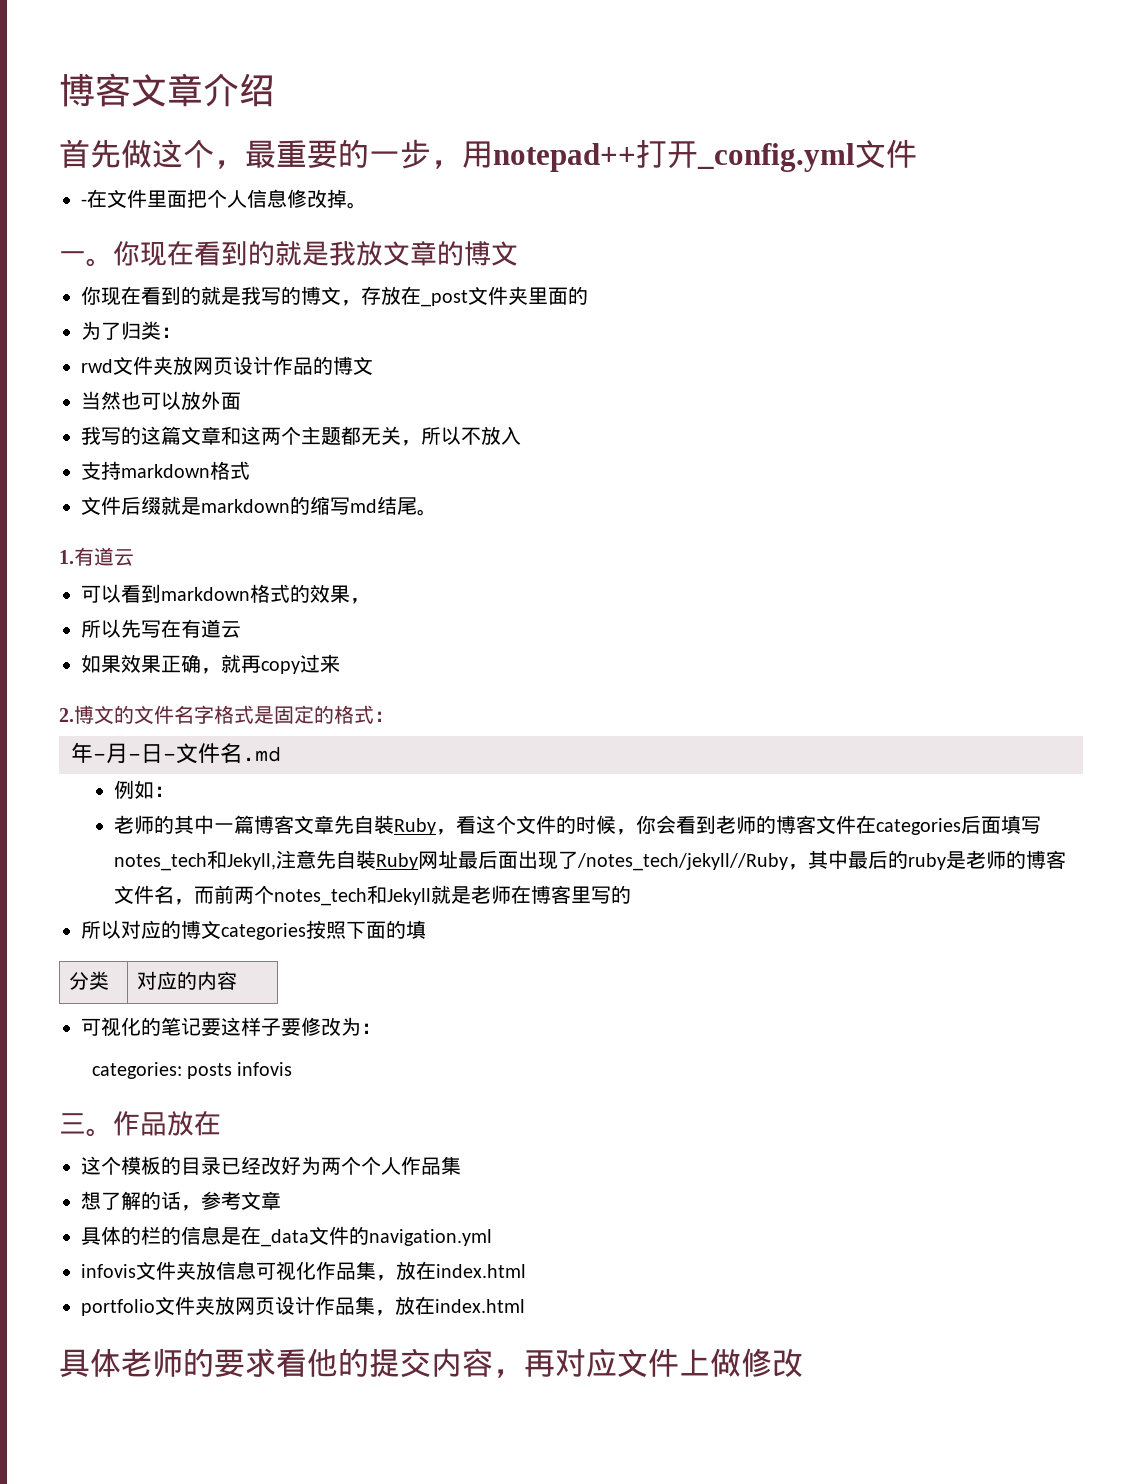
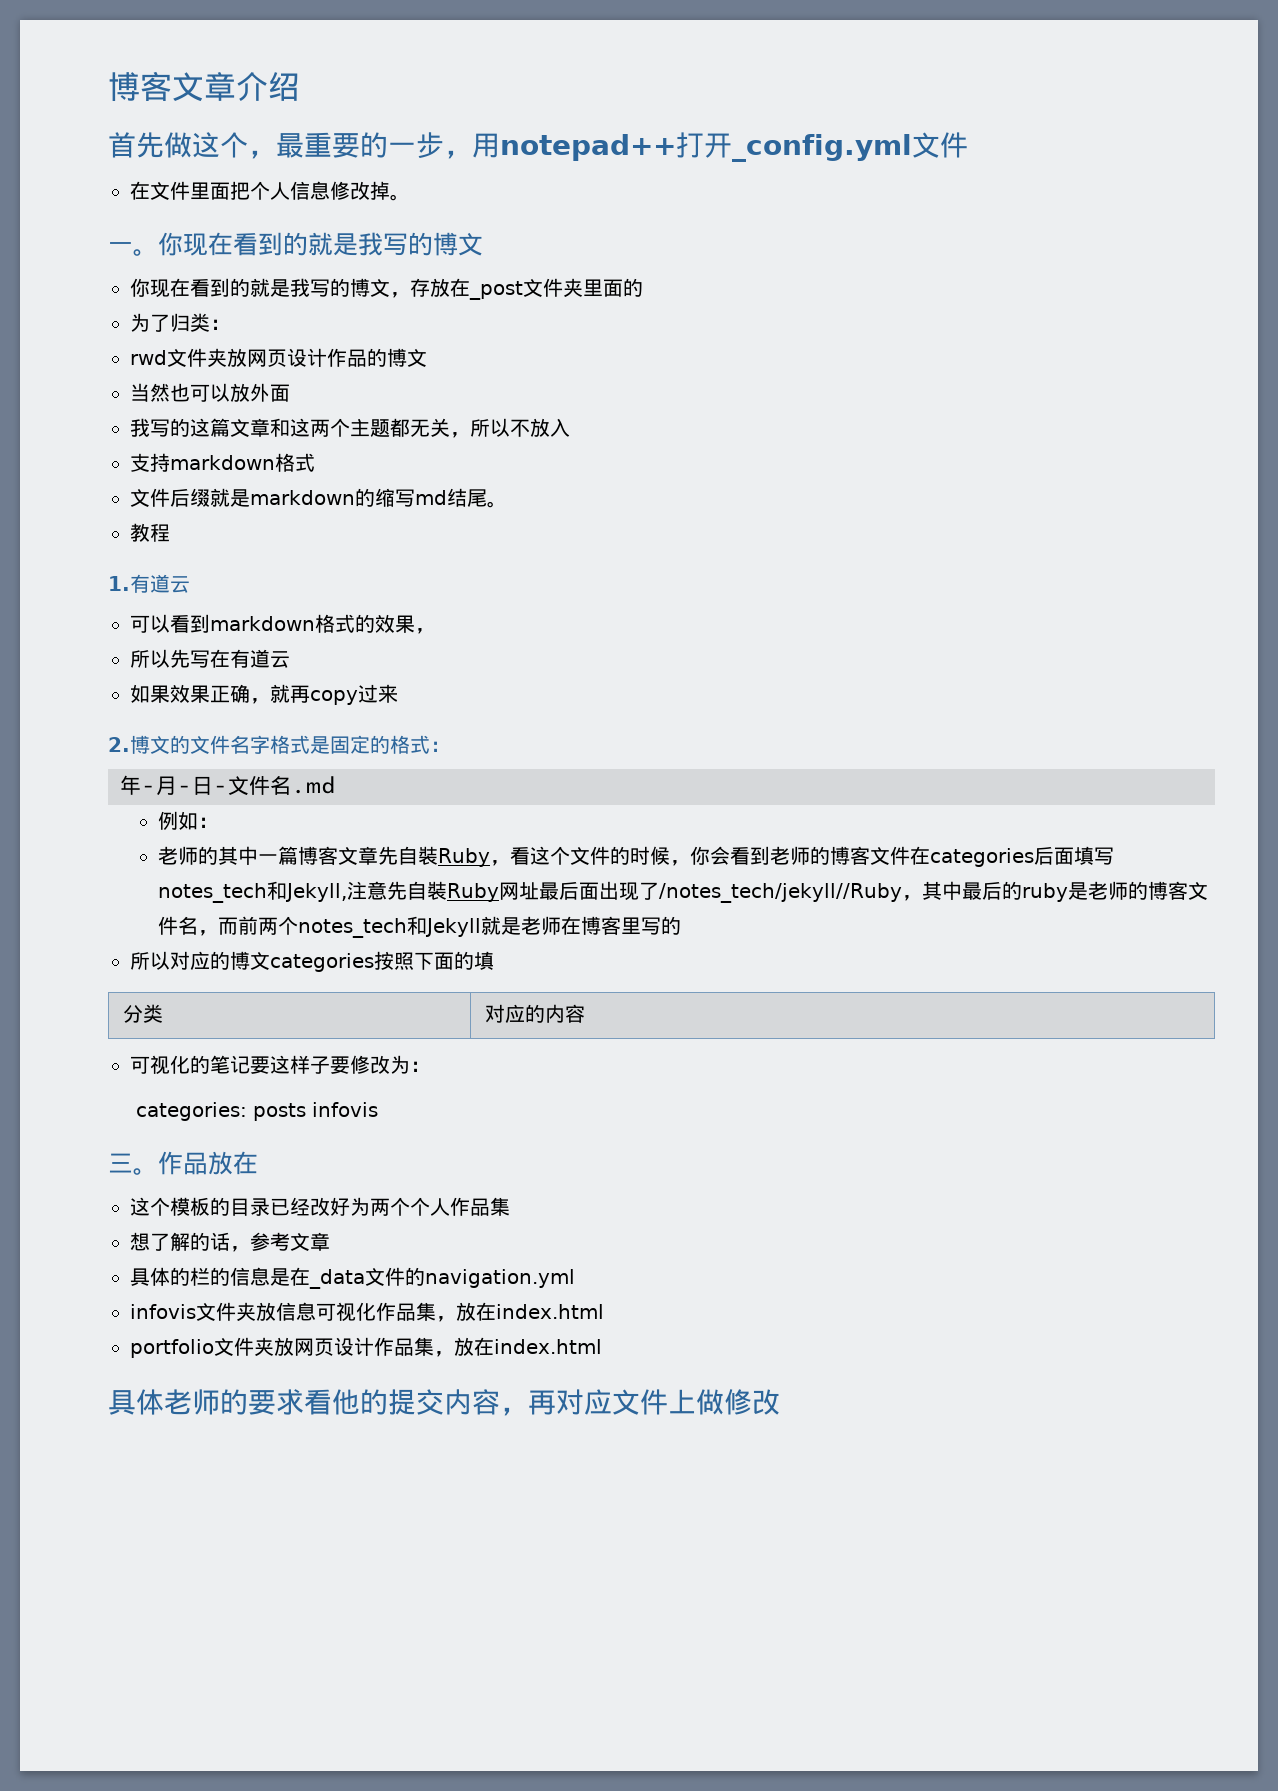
[81,199,87,206] - -> (968, 145) none
[356,241,437,266] 放文章 -> [383,233,408,256] 写
(437, 512) none -> [130,523,170,542] // 教程

